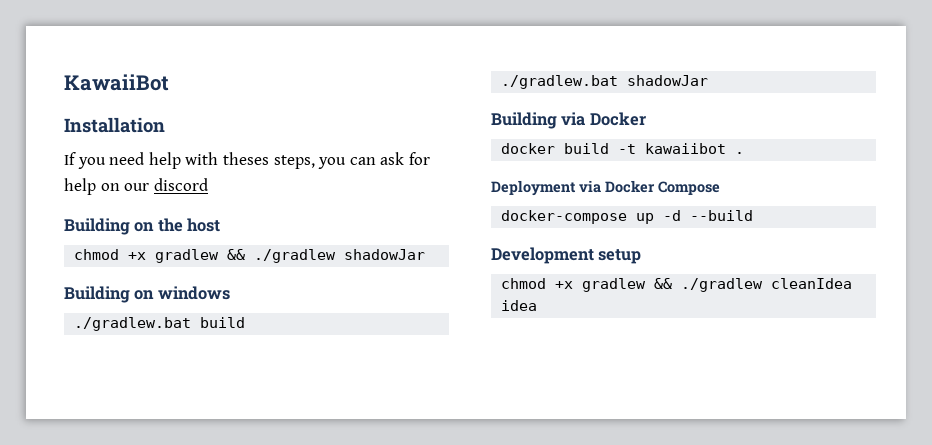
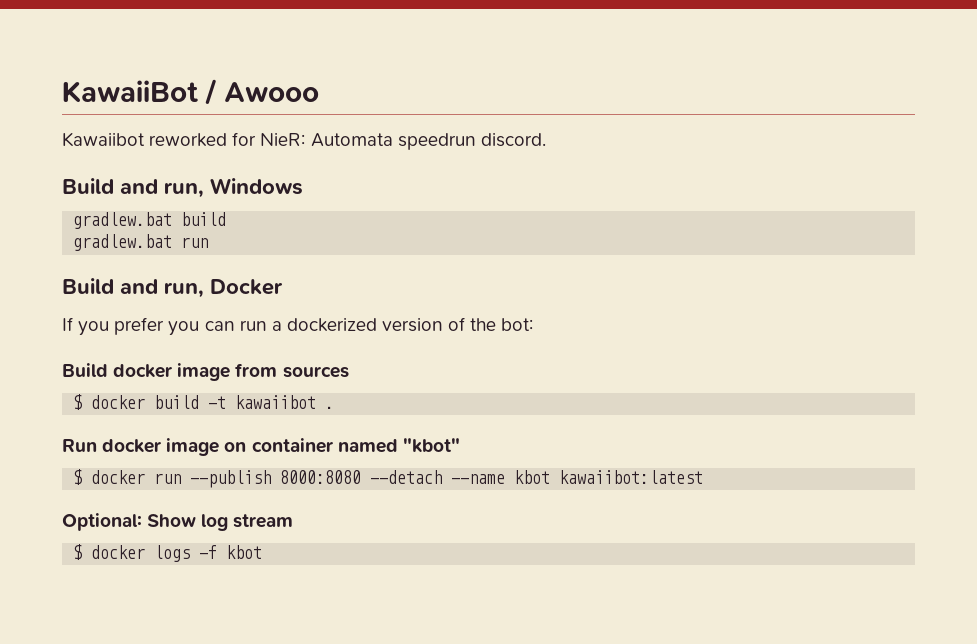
[64,117,165,133] [64,152,430,169] [64,178,208,195] [64,218,221,235] [74,249,426,263] [64,286,230,303] [74,317,246,331] [501,75,709,89] [491,112,646,129] // Installation // If you need help with theses steps, you can ask for help on our discord // Building on the host // chmod +x gradlew && ./gradlew shadowJar // Building on windows // ./gradlew.bat build // ./gradlew.bat shadowJar // Building via Docker // -> [205,78,319,105] [62,132,546,150] [62,178,303,198] [73,212,227,229] [73,234,209,251] [62,278,283,298] [62,317,534,336] [62,363,349,381] [73,394,83,410] / Awooo // Kawaiibot reworked for NieR: Automata speedrun discord. // Build and run, Windows // gradlew.bat build // gradlew.bat run // Build and run, Docker // If you prefer you can run a dockerized version of the bot: // Build docker image from sources // $
[491,180,720,196] [501,210,754,224] [491,247,642,264] [501,278,853,292] [501,300,538,311] Deployment via Docker Compose // docker-compose up -d --build // Development setup // chmod +x gradlew && ./gradlew cleanIdea idea -> [62,438,460,456] [73,469,704,488] [62,513,294,531] [73,544,263,562] Run docker image on container named "kbot" // $ docker run --publish 8000:8080 --detach --name kbot kawaiibot:latest // Optional: Show log stream // $ docker logs -f kbot

